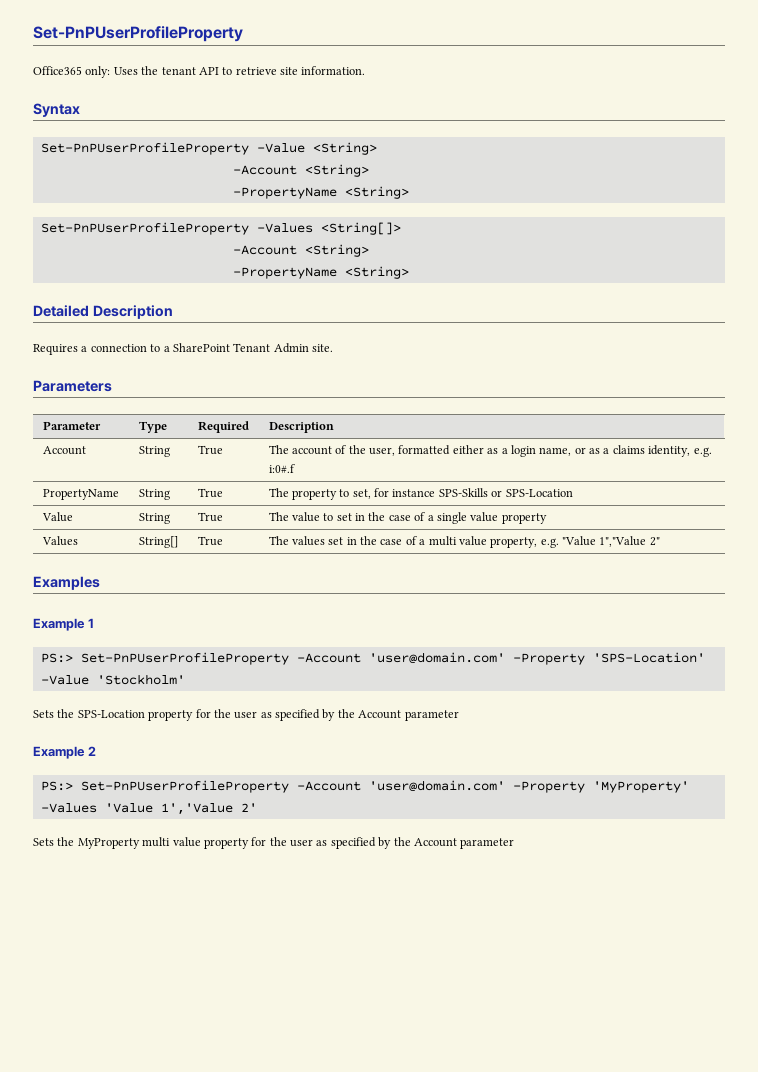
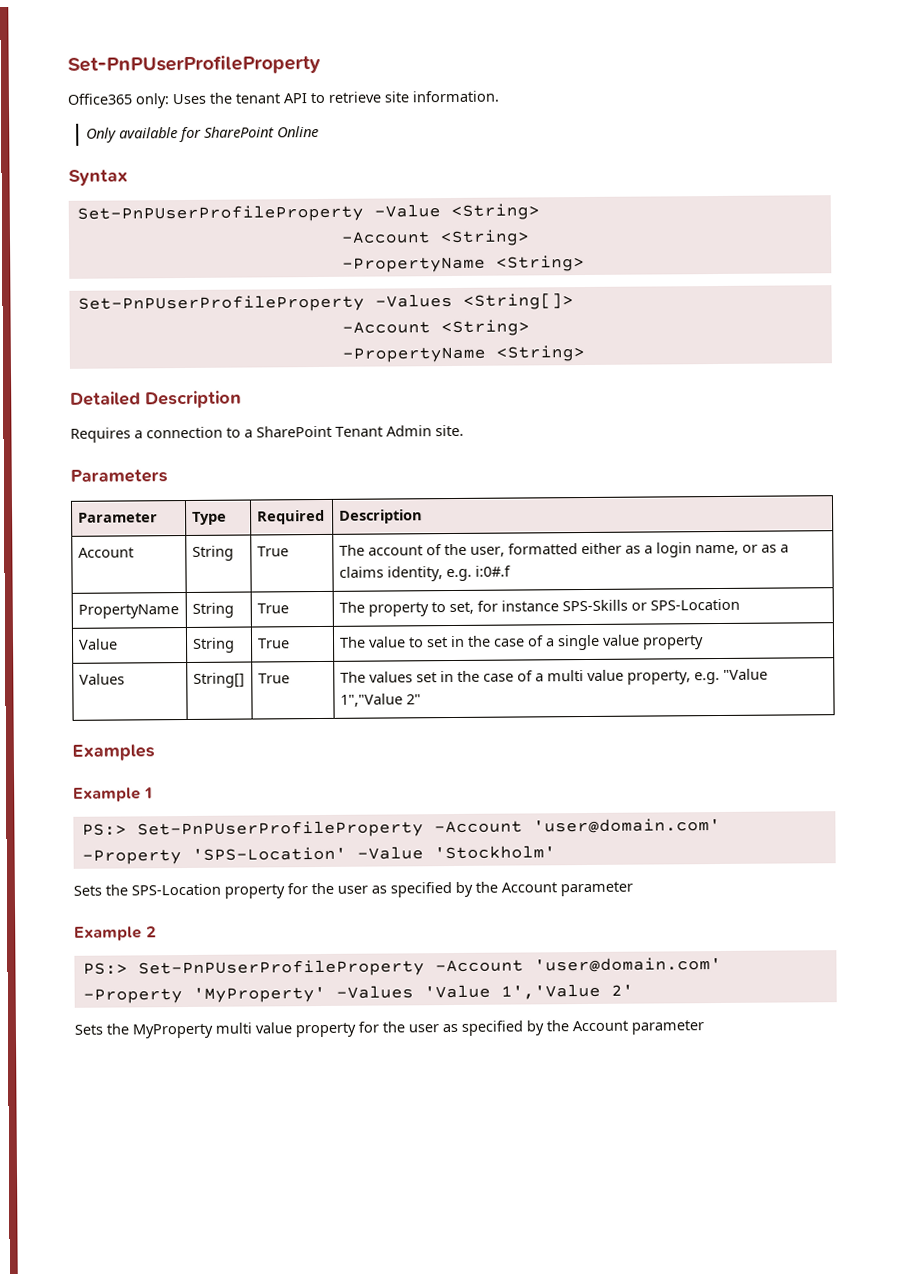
(366, 70) none -> [85,125,319,143] // Only available for SharePoint Online

